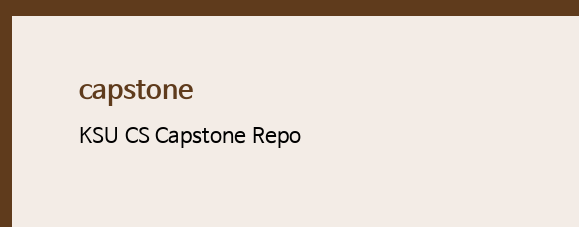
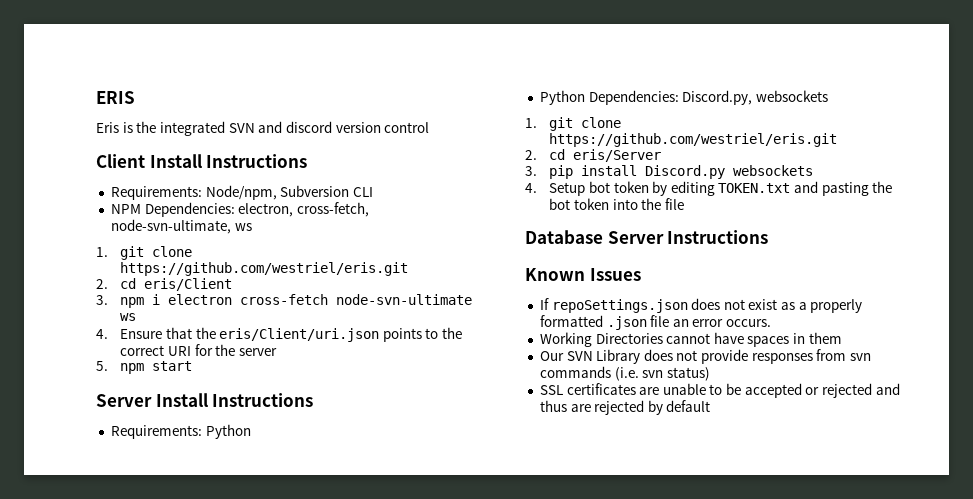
[79,80,193,106] [79,127,302,148] capstone // KSU CS Capstone Repo -> [96,91,135,104] [96,121,430,136] [96,154,308,168] [110,185,373,200] [110,202,369,217] [110,219,252,234] [96,246,193,260] [120,262,409,276] [96,278,233,291] [96,294,473,308] [120,313,137,321] [96,327,463,342] [120,344,277,356] [96,361,193,374] [96,393,314,407] [110,424,251,439] [539,90,828,105] [525,117,622,131] [549,133,838,147] [525,149,662,162] [525,165,814,179] [525,181,893,196] [549,198,684,210] [525,230,769,244] [525,268,641,281] [539,298,863,313] [539,315,772,330] [539,332,842,347] [539,349,872,364] [539,366,710,381] [539,383,900,398] [539,400,711,415] ERIS // Eris is the integrated SVN and discord version control // Client Install Instructions // Requirements: Node/npm, Subversion CLI // NPM Dependencies: electron, cross-fetch, node-svn-ultimate, ws // 1. git clone https://github.com/westriel/eris.git // 2. cd eris/Client // 3. npm i electron cross-fetch node-svn-ultimate ws // 4. Ensure that the eris/Client/uri.json points to the correct URI for the server // 5. npm start // Server Install Instructions // Requirements: Python // Python Dependencies: Discord.py, websockets // 1. git clone https://github.com/westriel/eris.git // 2. cd eris/Server // 3. pip install Discord.py websockets // 4. Setup bot token by editing TOKEN.txt and pasting the bot token into the file // Database Server Instructions // Known Issues // If repoSettings.json does not exist as a properly formatted .json file an error occurs. // Working Directories cannot have spaces in them // Our SVN Library does not provide responses from svn commands (i.e. svn status) // SSL certificates are unable to be accepted or rejected and thus are rejected by default

